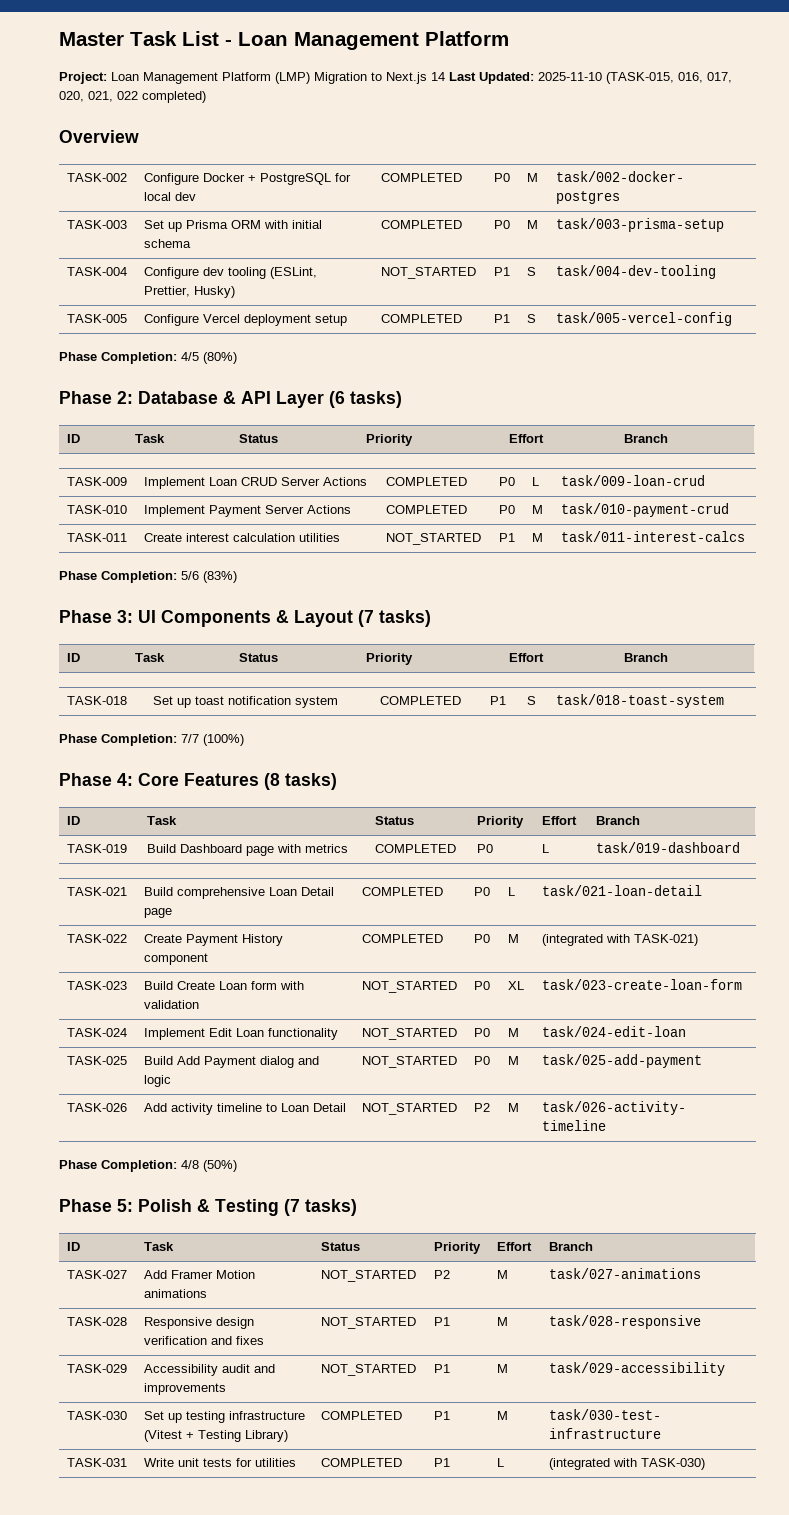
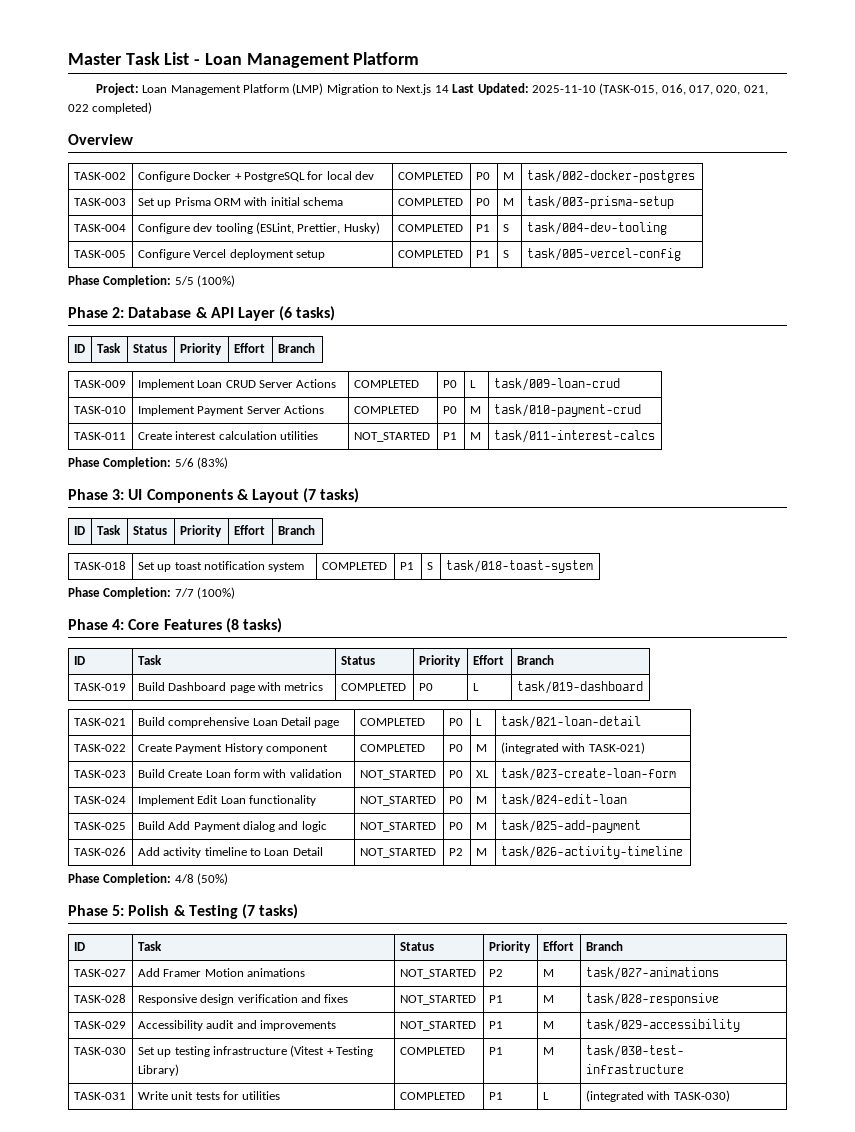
[381,267,477,279] NOT_STARTED -> [397,224,463,232] COMPLETED
[181,352,237,364] 4/5 (80%) -> [174,275,236,287] 5/5 (100%)

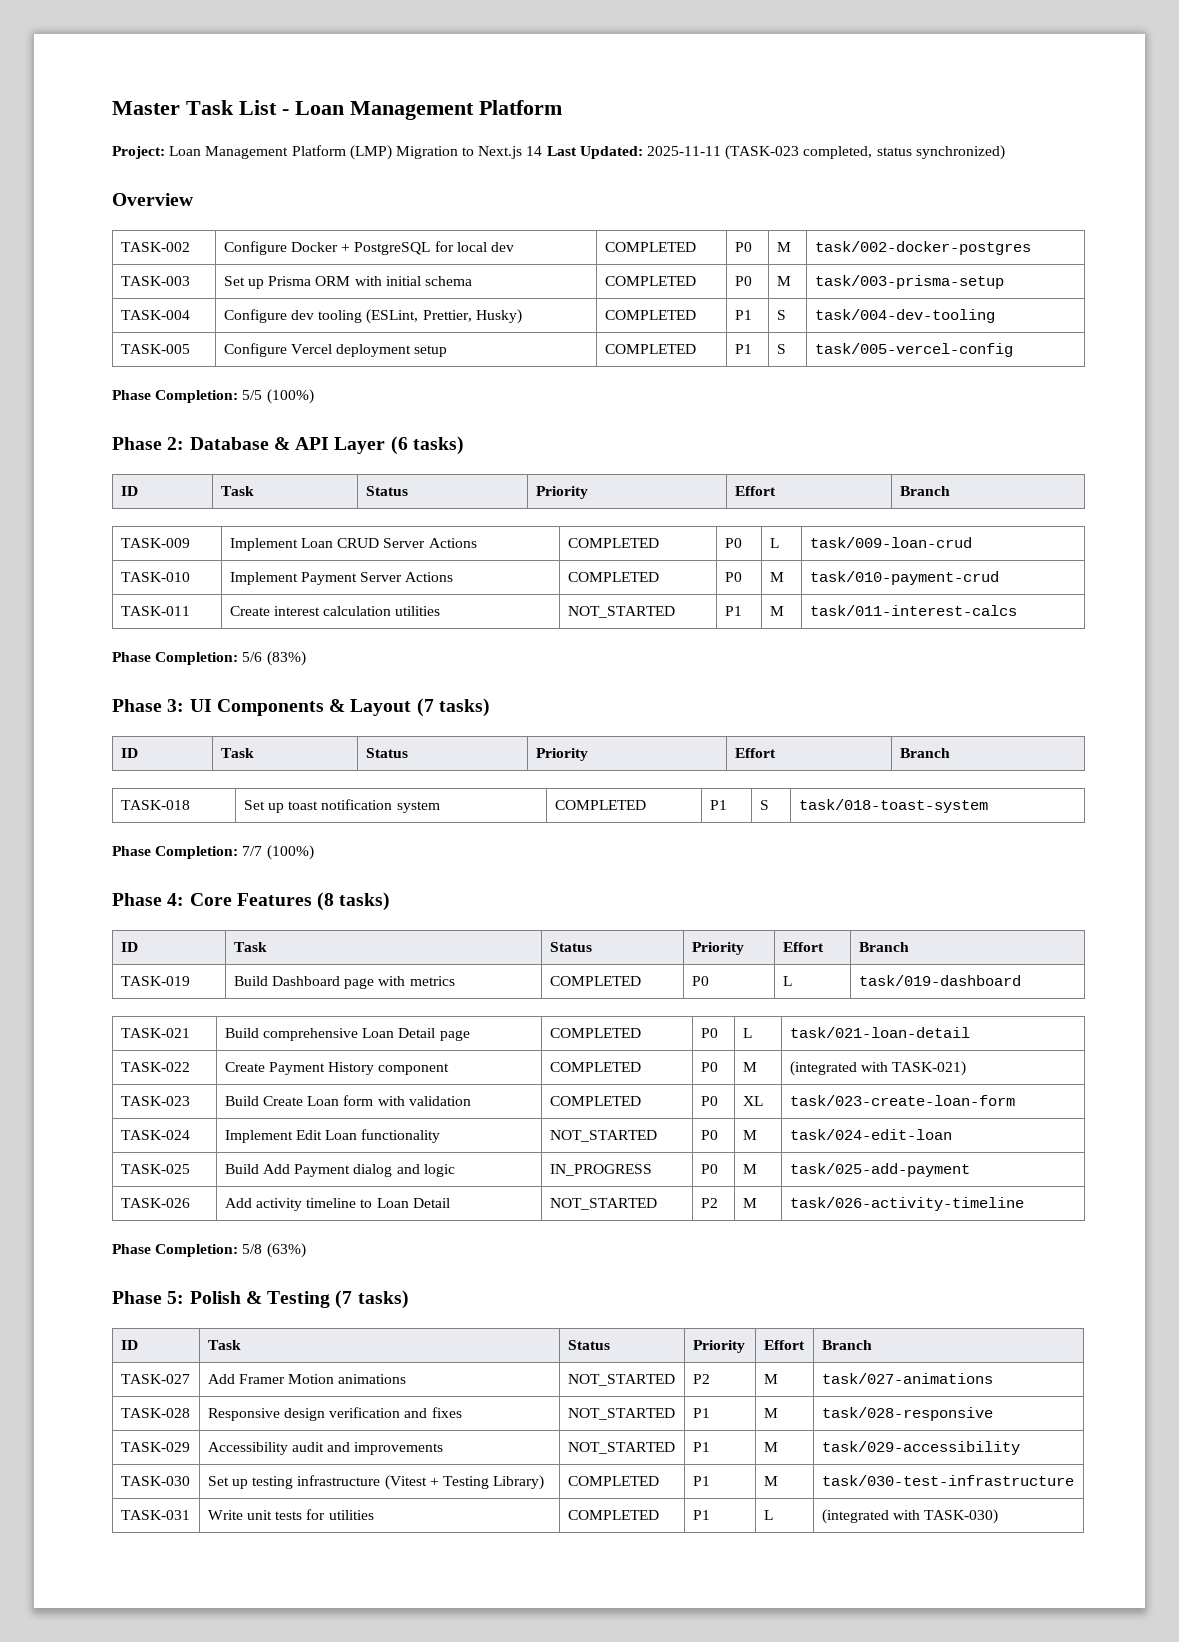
[531,83,768,95] [68,102,153,114] 2025-11-10 (TASK-015, 016, 017, 020, 021, 022 completed) -> [647,145,1005,160] 2025-11-11 (TASK-023 completed, status synchronized)
[359,770,436,780] NOT_STARTED -> [549,1096,641,1106] COMPLETED
[359,822,436,832] NOT_STARTED -> [549,1164,652,1176] IN_PROGRESS
[174,873,229,885] 4/8 (50%) -> [242,1243,306,1258] 5/8 (63%)

